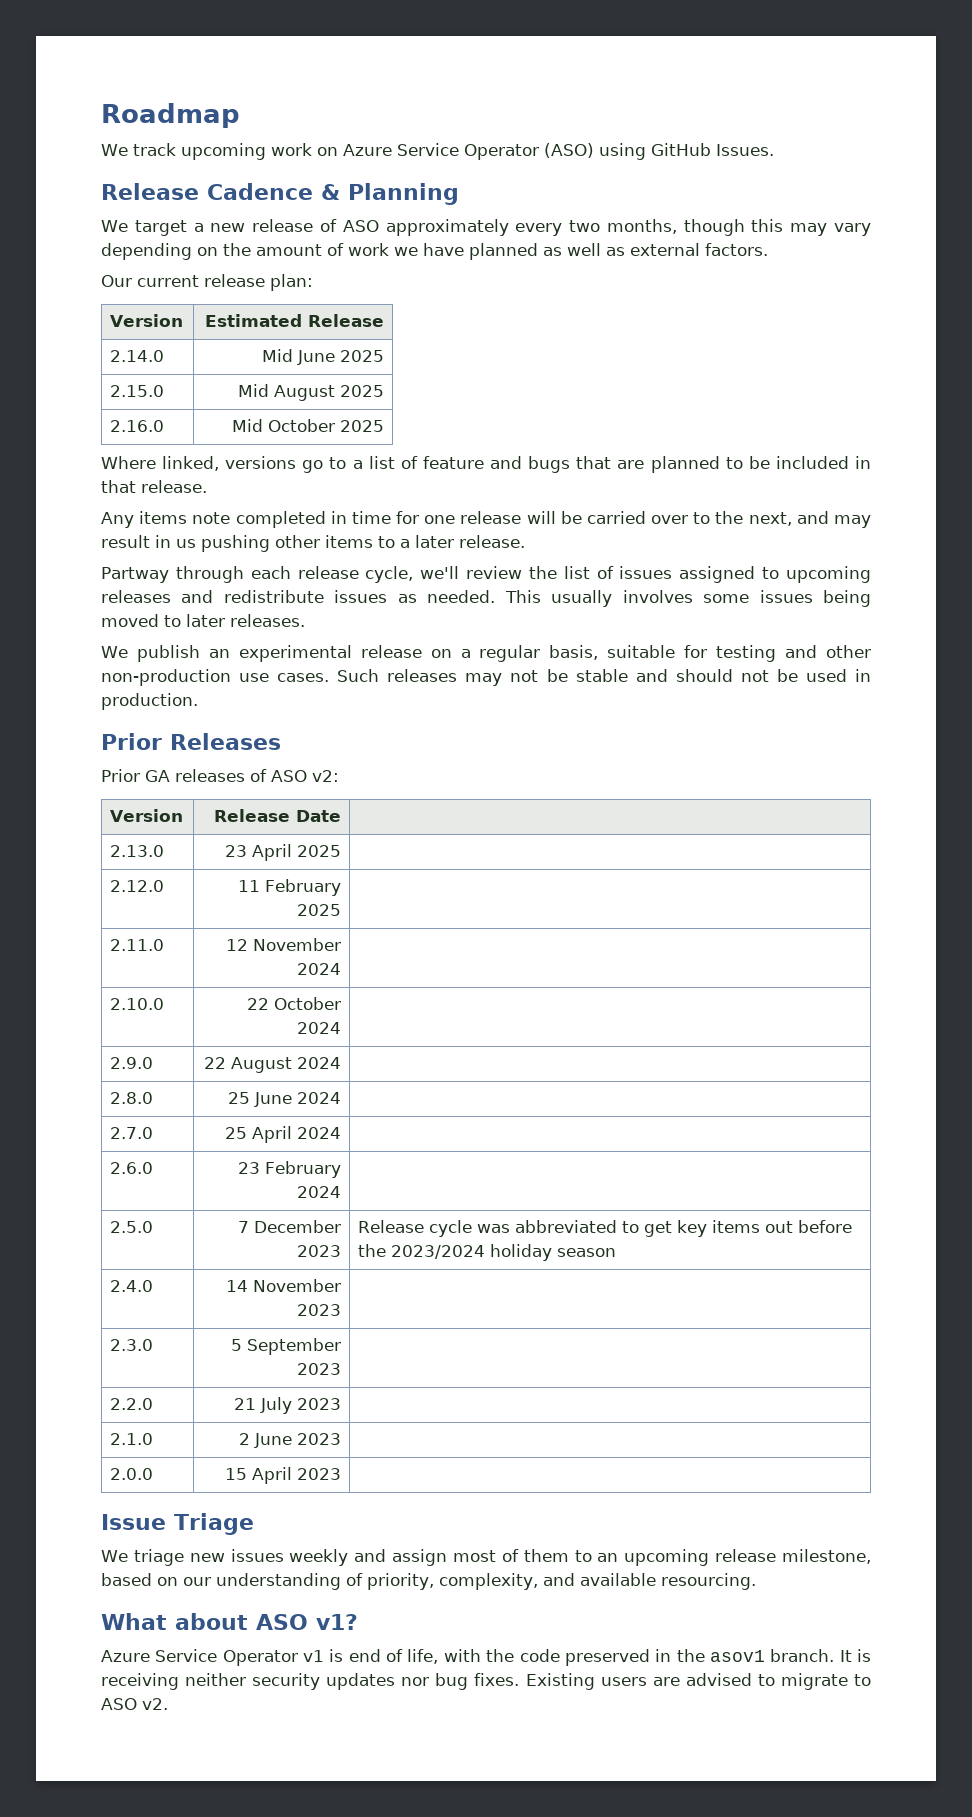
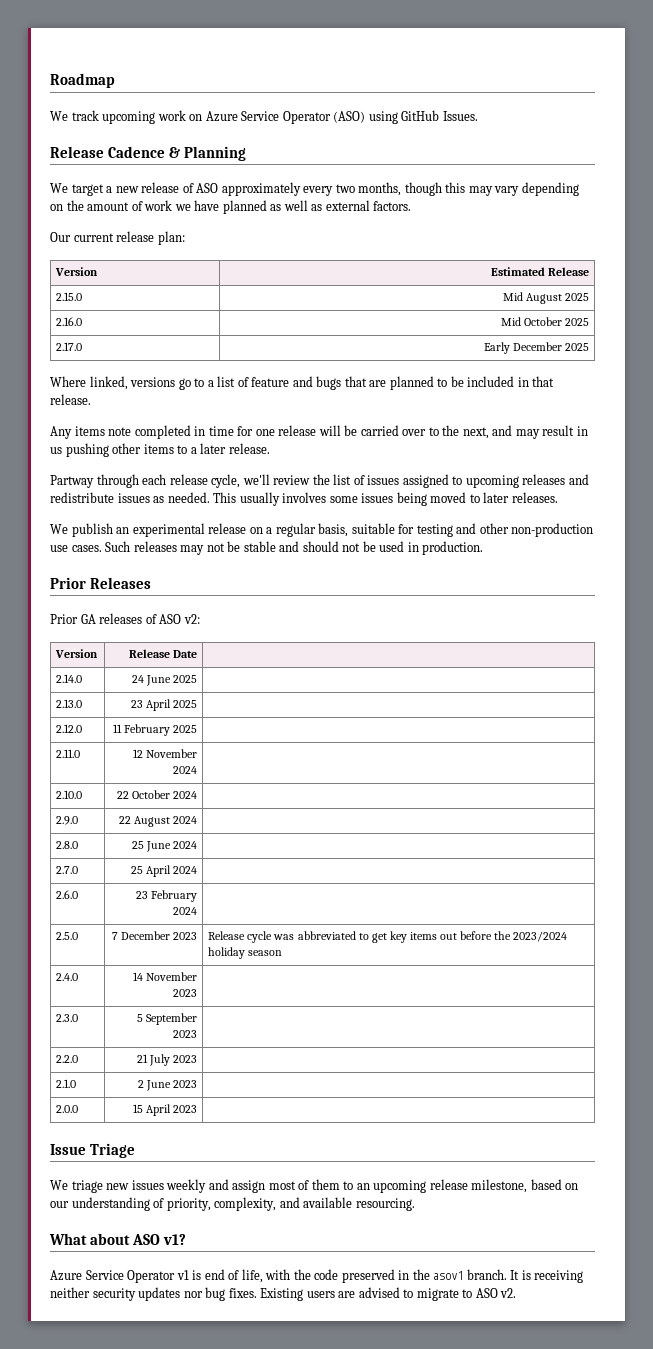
[110,350,165,362] [261,349,384,365] // 2.14.0 | Mid June 2025 -> (589, 271) none
(384, 426) none -> [56,342,83,351] [483,342,589,354] // 2.17.0 | Early December 2025
(341, 816) none -> [56,674,83,683] [131,675,197,686] // 2.14.0 | 24 June 2025 |

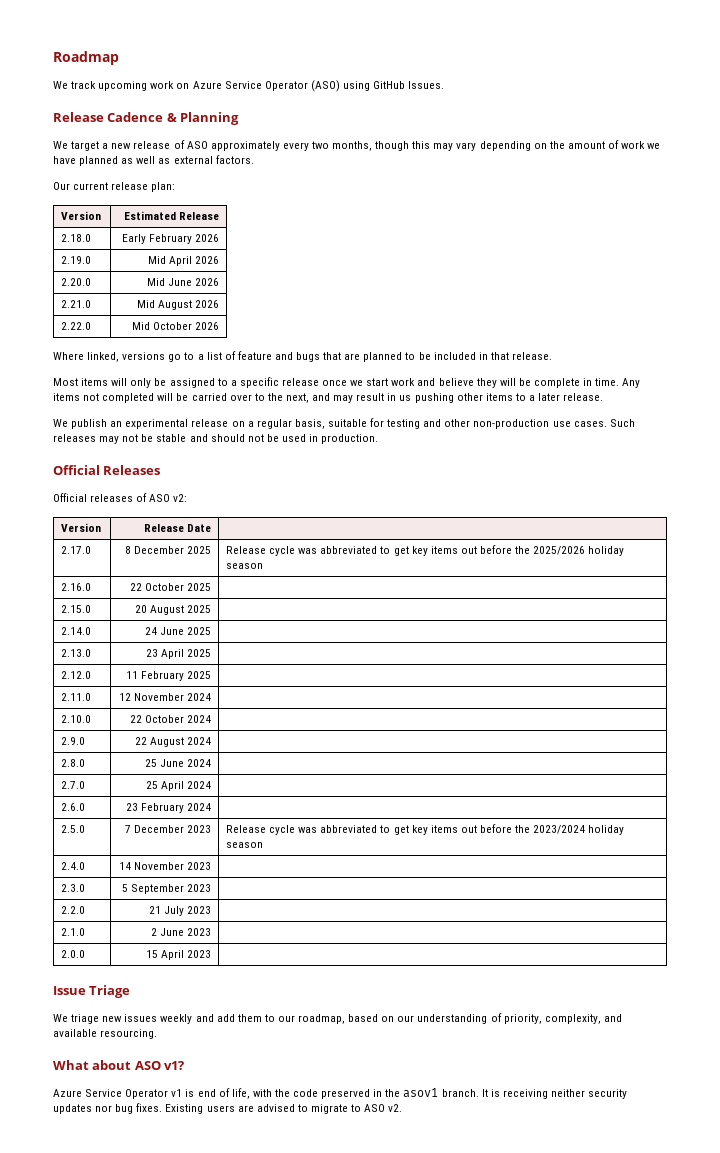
[56,292,83,301] 2.15.0 -> [61,234,92,242] [121,234,219,244] [61,256,92,264] [147,256,219,266] [61,278,92,286] [146,278,219,286] [61,300,92,308] 2.18.0 | Early February 2026 // 2.19.0 | Mid April 2026 // 2.20.0 | Mid June 2026 // 2.21.0
[564,293,589,301] [56,317,83,326] 2025 // 2.16.0 -> [194,300,219,308] [61,322,92,330] 2026 // 2.22.0
[564,318,589,326] [56,342,83,351] [483,342,589,354] 2025 // 2.17.0 | Early December 2025 -> [194,322,219,330] 2026
[50,425,317,439] Any items note completed in time for one release -> [53,377,641,388] [53,393,155,403] Most items will only be assigned to a specific release once we start work and believe they will be complete in time. Any items not completed
[50,474,589,488] [50,492,558,506] // Partway through each release cycle, we'll review the list of issues assigned to upcoming releases and redistribute issues as needed. This usually involves some issues being moved to later releases. -> (604, 397) none
[50,577,86,589] Prior -> [53,465,100,475] Official
[50,614,96,624] Prior GA -> [53,493,87,502] Official
(197, 654) none -> [61,546,92,554] [124,546,211,554] [226,545,625,556] [226,563,264,569] [61,583,92,591] [129,583,211,591] [61,605,92,613] [134,605,211,615] // 2.17.0 | 8 December 2025 | Release cycle was abbreviated to get key items out before the 2025/2026 holiday season // 2.16.0 | 22 October 2025 | // 2.15.0 | 20 August 2025 |
[232,1179,528,1193] assign most of them to an upcoming release milestone, -> [216,1014,346,1024] add them to our roadmap,

